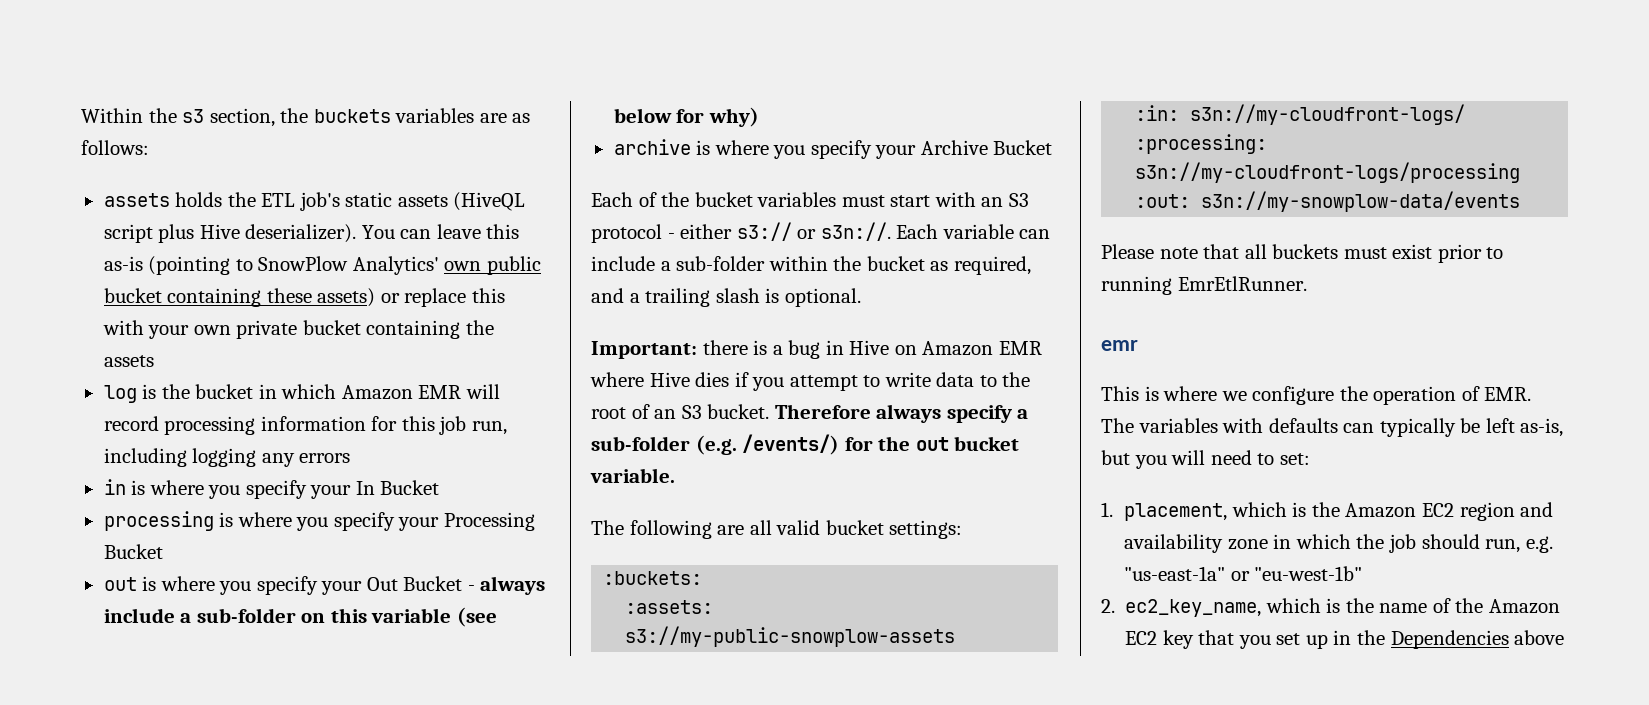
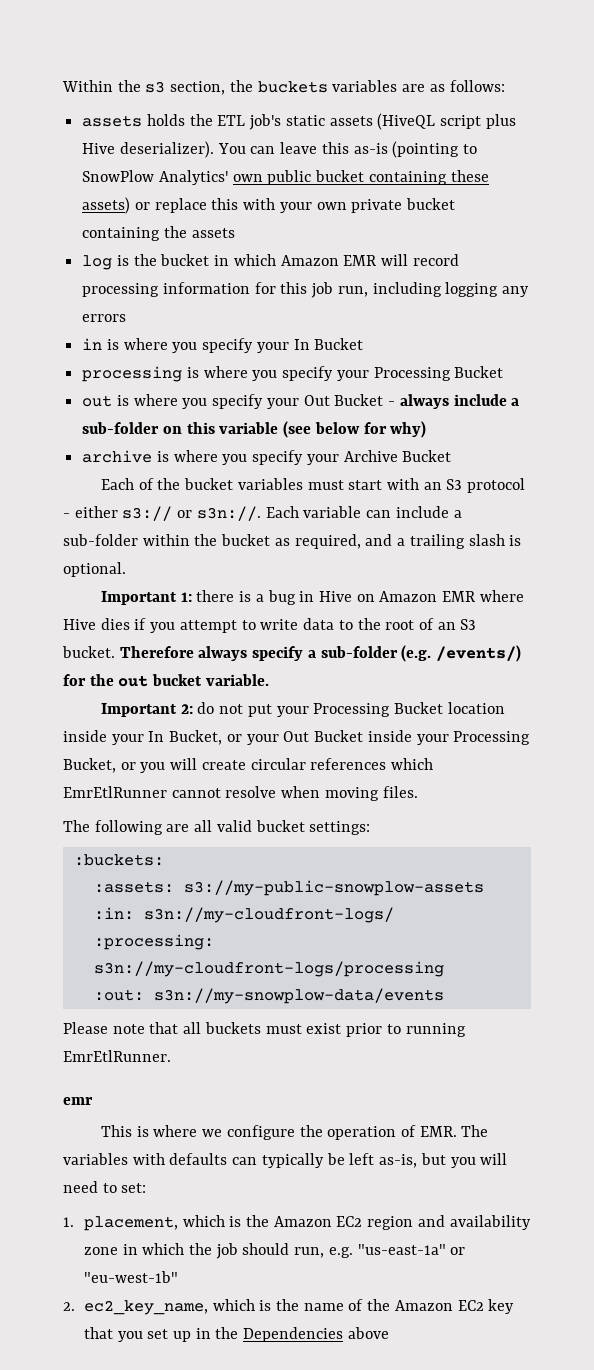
[591,341,697,359] Important: -> [100,591,192,605] Important 1:
(675, 475) none -> [100,702,505,717] [63,730,531,745] [63,758,434,773] [63,786,418,801] // Important 2: do not put your Processing Bucket location inside your In Bucket, or your Out Bucket inside your Processing Bucket, or you will create circular references which EmrEtlRunner cannot resolve when moving files.

